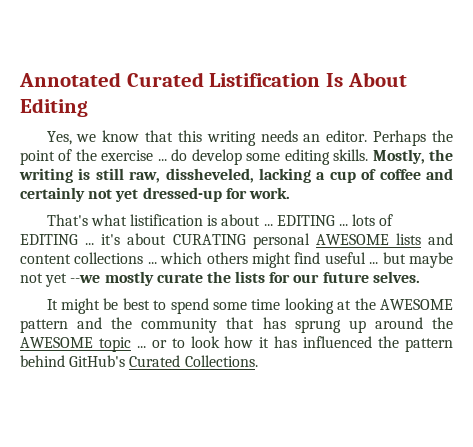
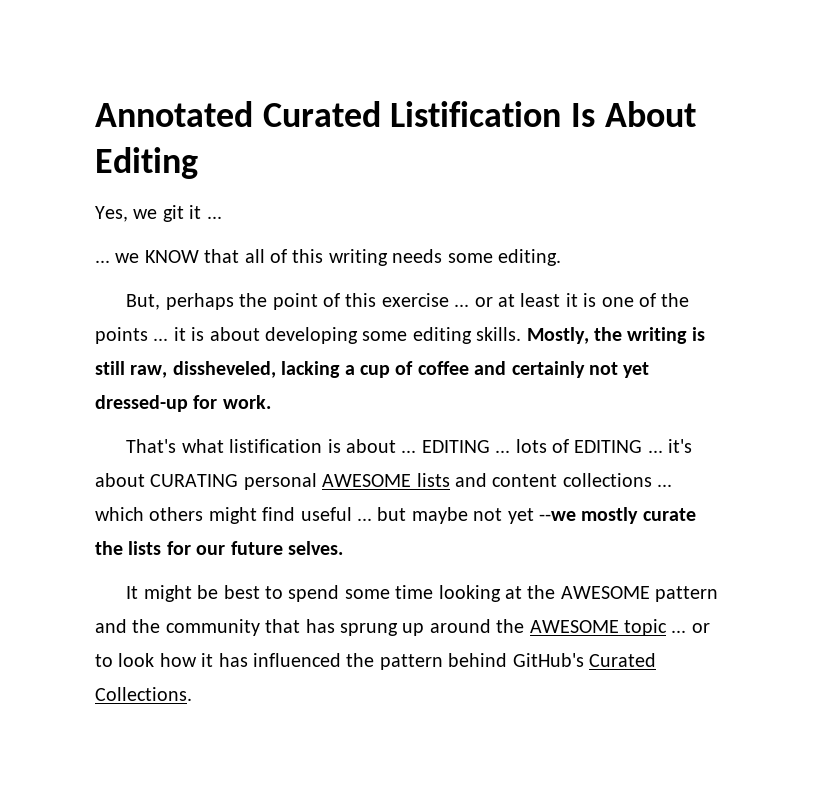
[102,130,427,146] know that this writing needs an editor. Perhaps -> [162,205,222,222] [95,249,561,266] [126,293,234,310] git it ... // ... we KNOW that all of this writing needs some editing. // But, perhaps
[75,149,97,161] the -> [345,293,377,307] this
[171,149,242,165] do develop -> [474,293,690,307] [95,327,358,344] or at least it is one of the points ... it is about developing

